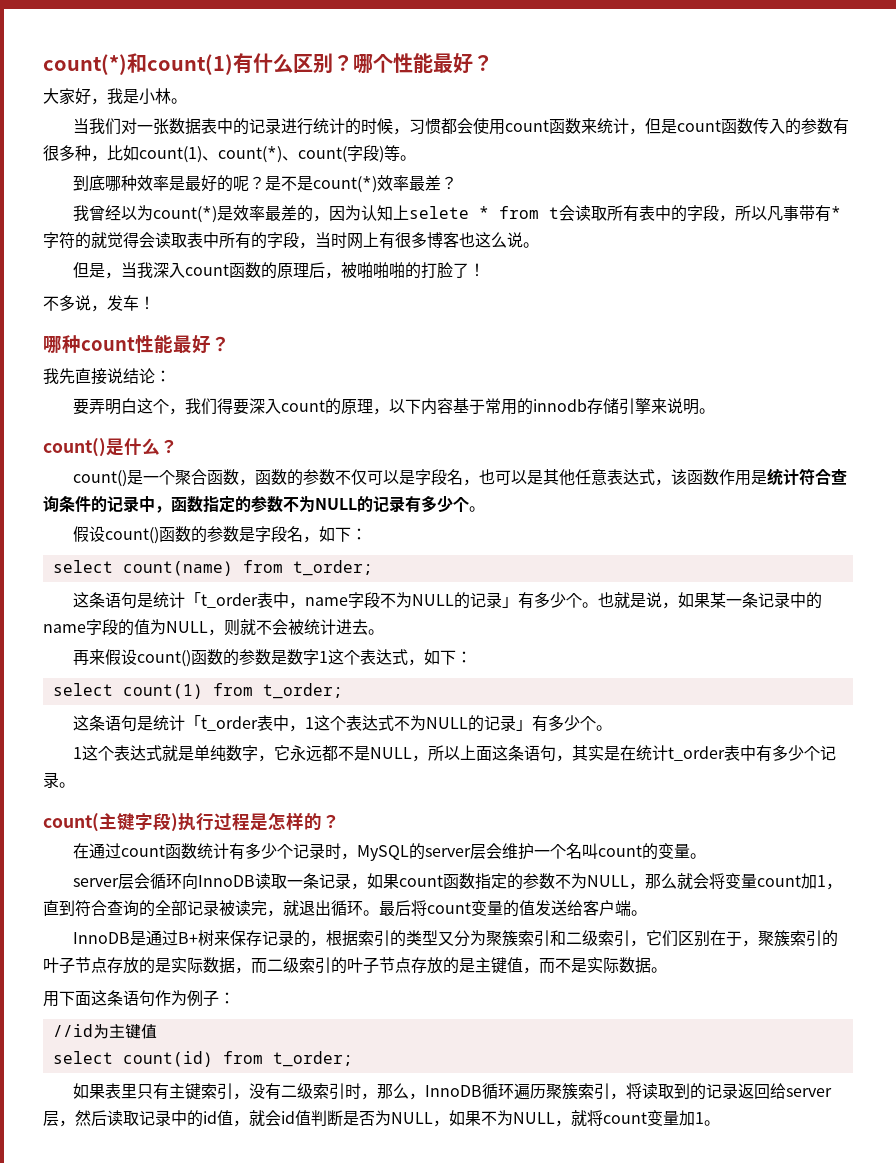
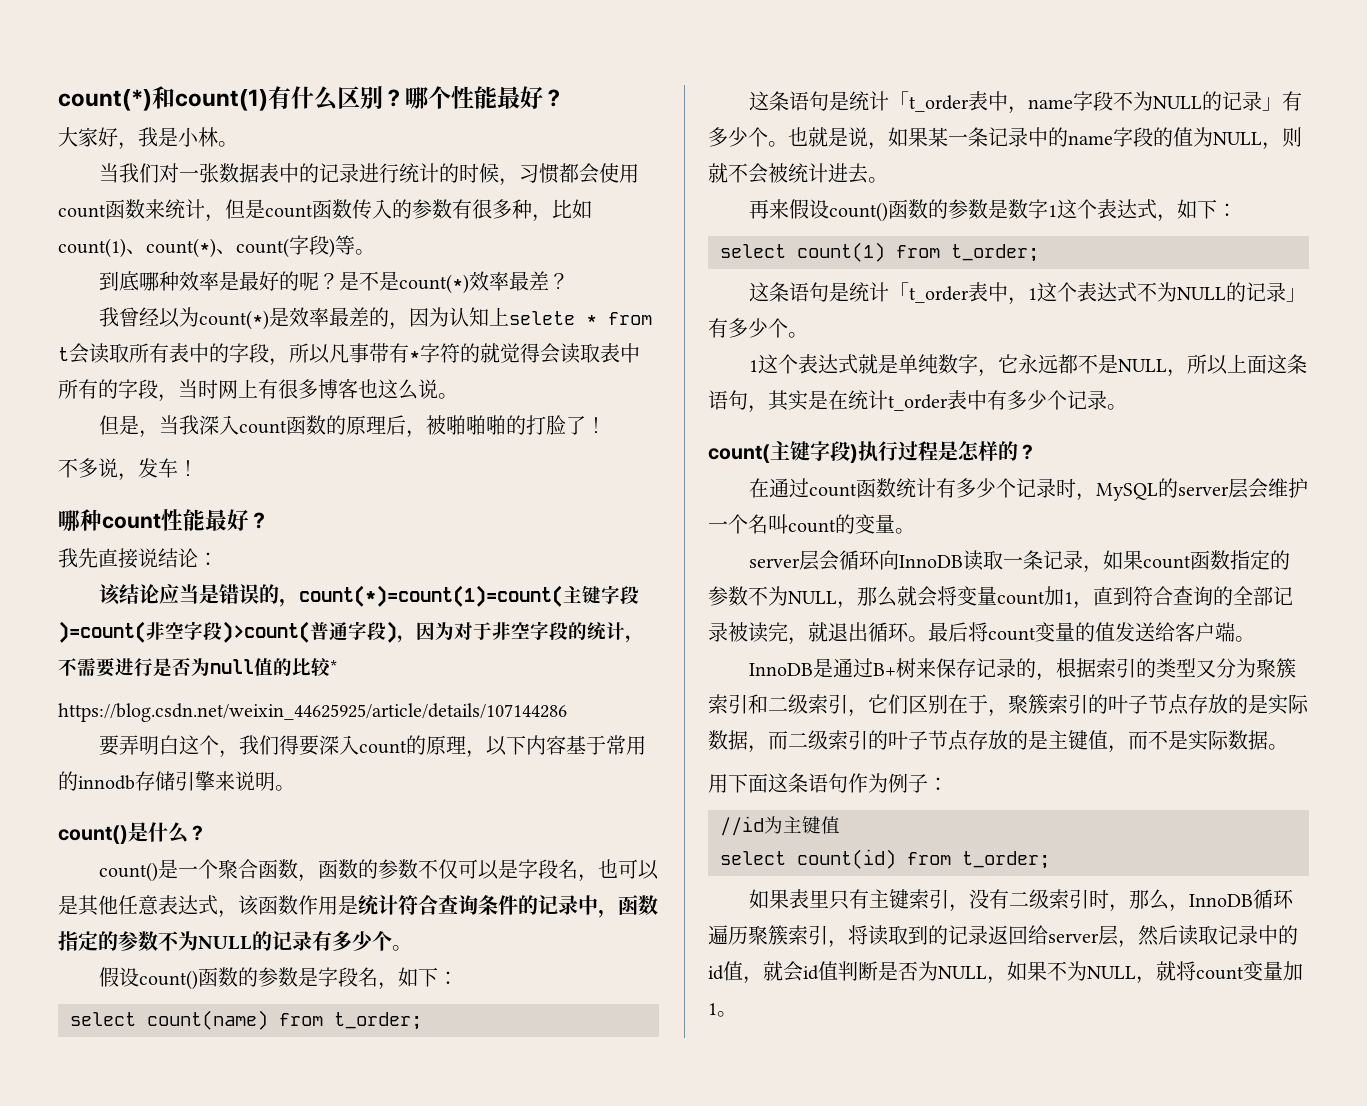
(171, 376) none -> [98,584,639,607] [58,621,644,643] [58,657,337,677] [58,703,567,722] // 该结论应当是错误的，count(*)=count(1)=count(主键字段)=count(非空字段)>count(普通字段)，因为对于非空字段的统计，不需要进行是否为null值的比较* // https://blog.csdn.net/weixin_44625925/article/details/107144286

